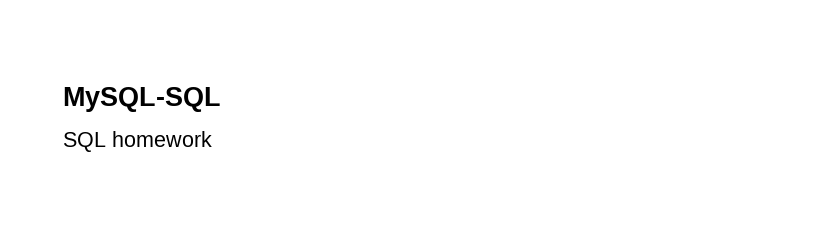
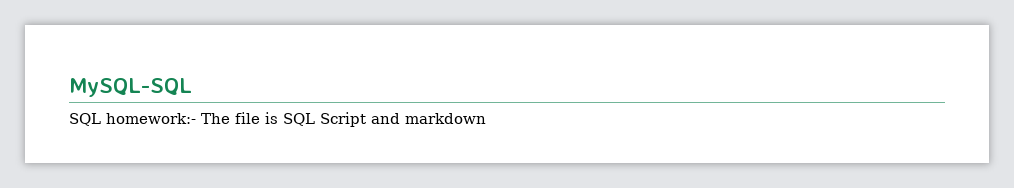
[112,131,212,147] homework -> [106,112,486,127] homework:- The file is SQL Script and markdown

